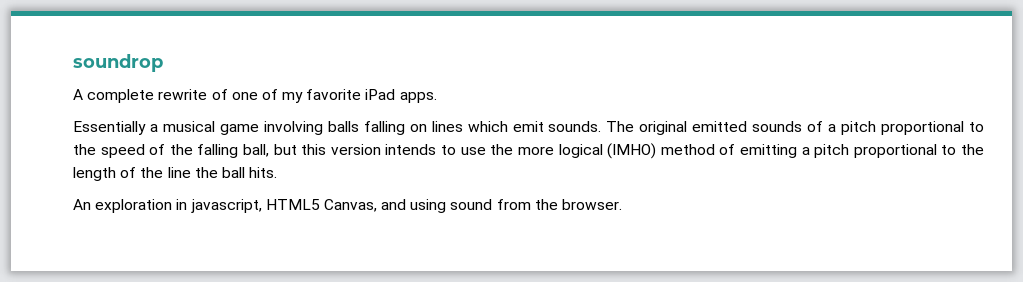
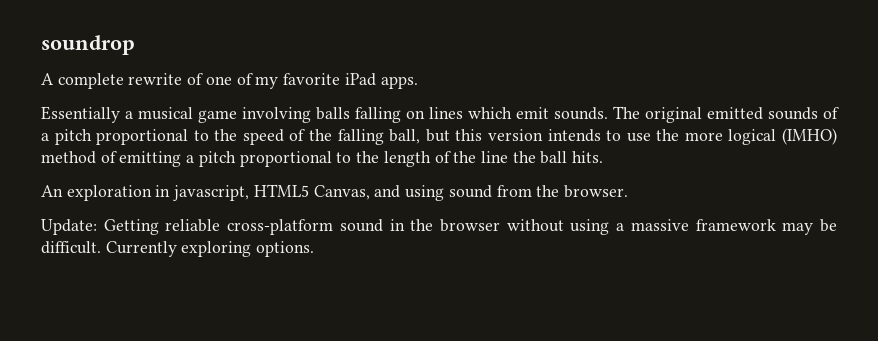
(623, 204) none -> [41,219,837,235] [41,241,315,257] // Update: Getting reliable cross-platform sound in the browser without using a massive framework may be difficult. Currently exploring options.

